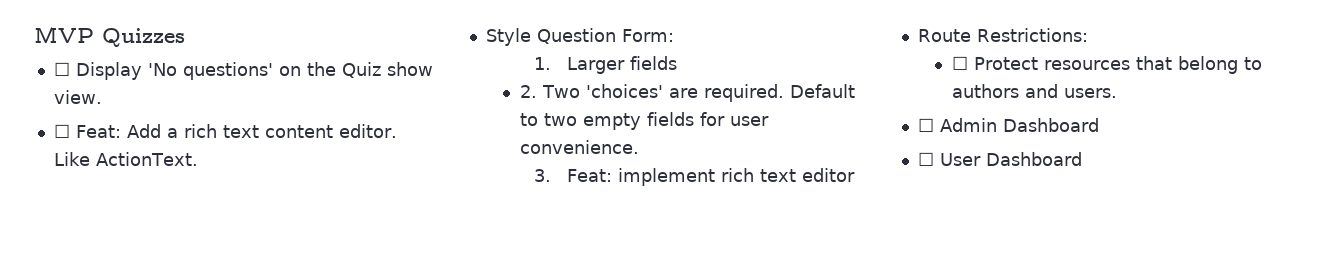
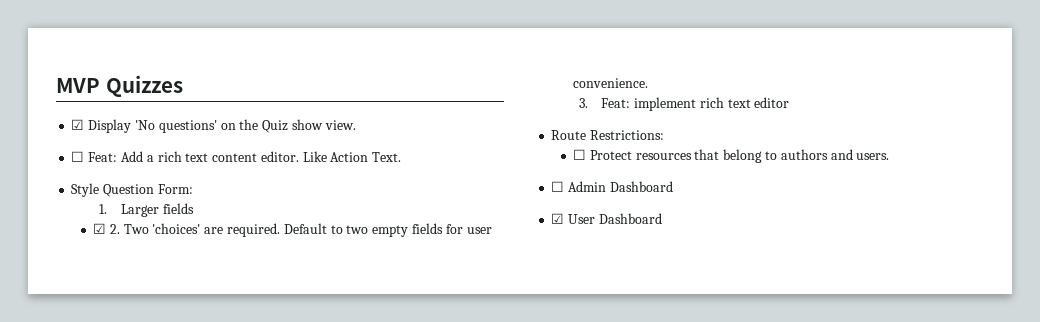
[53,62,70,76] ☐ -> [71,119,85,130] ☑
[95,152,198,166] ActionText. -> [330,152,402,162] Action Text.
(678, 63) none -> [93,223,107,234] ☑
[917,152,934,166] ☐ -> [551,213,565,224] ☑

